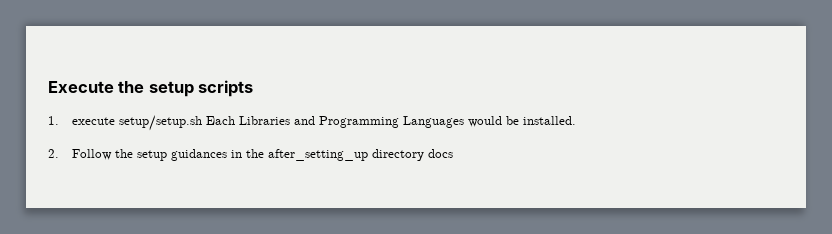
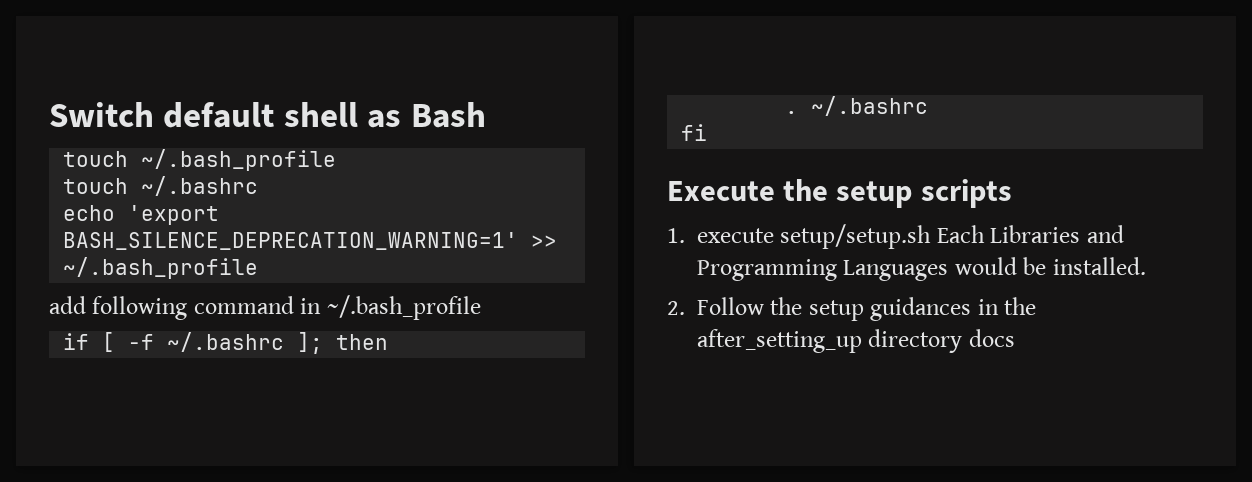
(48, 87) none -> [49,102,486,128] [63,149,337,171] [63,176,259,196] [63,205,220,225] [63,232,558,250] [63,257,259,279] [49,295,481,320] [63,332,389,354] [785,96,929,116] [681,124,708,141] Switch default shell as Bash // touch ~/.bash_profile // touch ~/.bashrc // echo 'export BASH_SILENCE_DEPRECATION_WARNING=1' >> ~/.bash_profile // add following command in ~/.bash_profile // if [ -f ~/.bashrc ]; then // . ~/.bashrc // fi //

